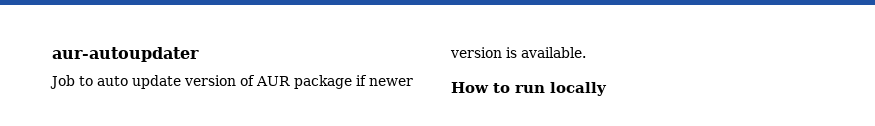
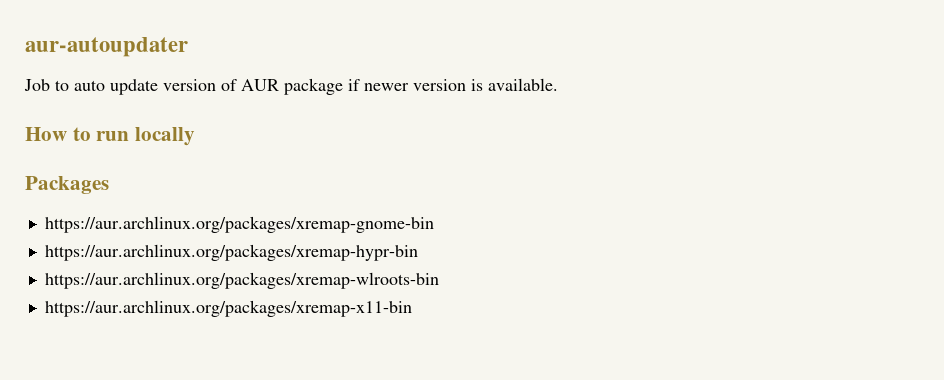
(607, 89) none -> [25,176,109,194] [44,216,434,233] [44,244,418,261] [44,272,439,289] [44,300,412,317] // Packages // https://aur.archlinux.org/packages/xremap-gnome-bin // https://aur.archlinux.org/packages/xremap-hypr-bin // https://aur.archlinux.org/packages/xremap-wlroots-bin // https://aur.archlinux.org/packages/xremap-x11-bin

